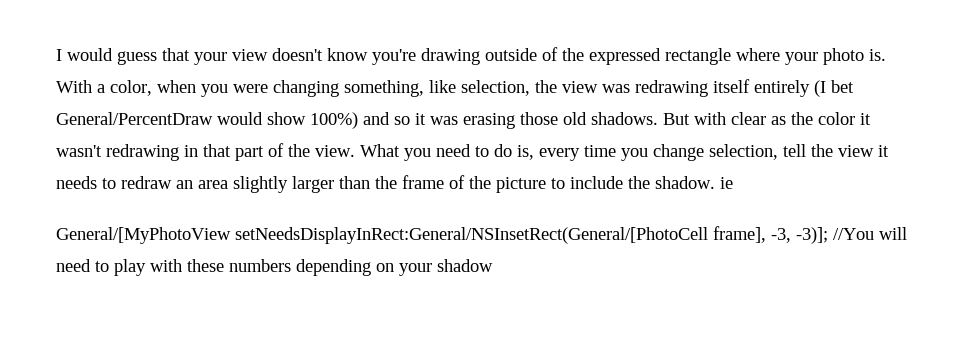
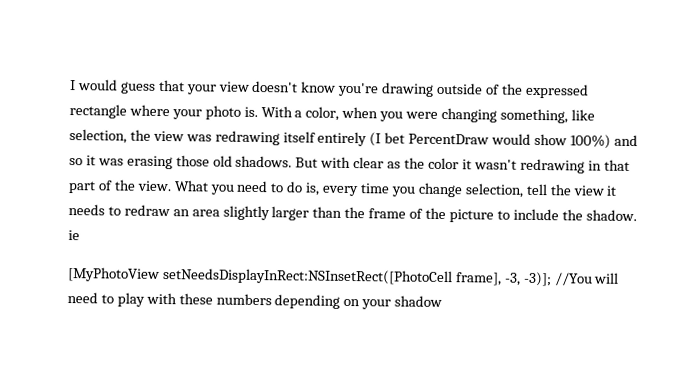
[56,112,213,125] General/PercentDraw -> [408,133,490,145] PercentDraw
[56,227,708,244] General/[MyPhotoView setNeedsDisplayInRect:General/NSInsetRect(General/[PhotoCell -> [67,267,453,286] [MyPhotoView setNeedsDisplayInRect:NSInsetRect([PhotoCell

